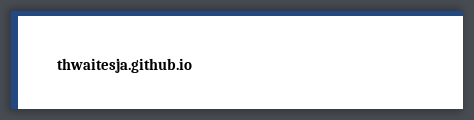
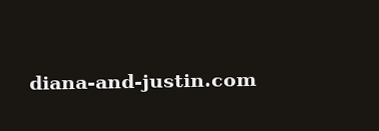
[57,58,192,73] thwaitesja.github.io -> [29,71,257,94] diana-and-justin.com

